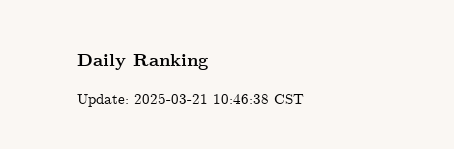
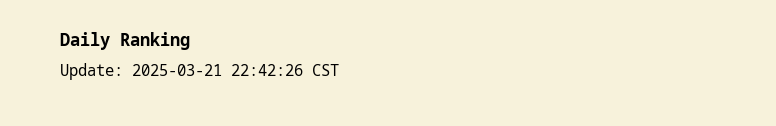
[213,94,269,104] 10:46:38 -> [231,64,303,76] 22:42:26

